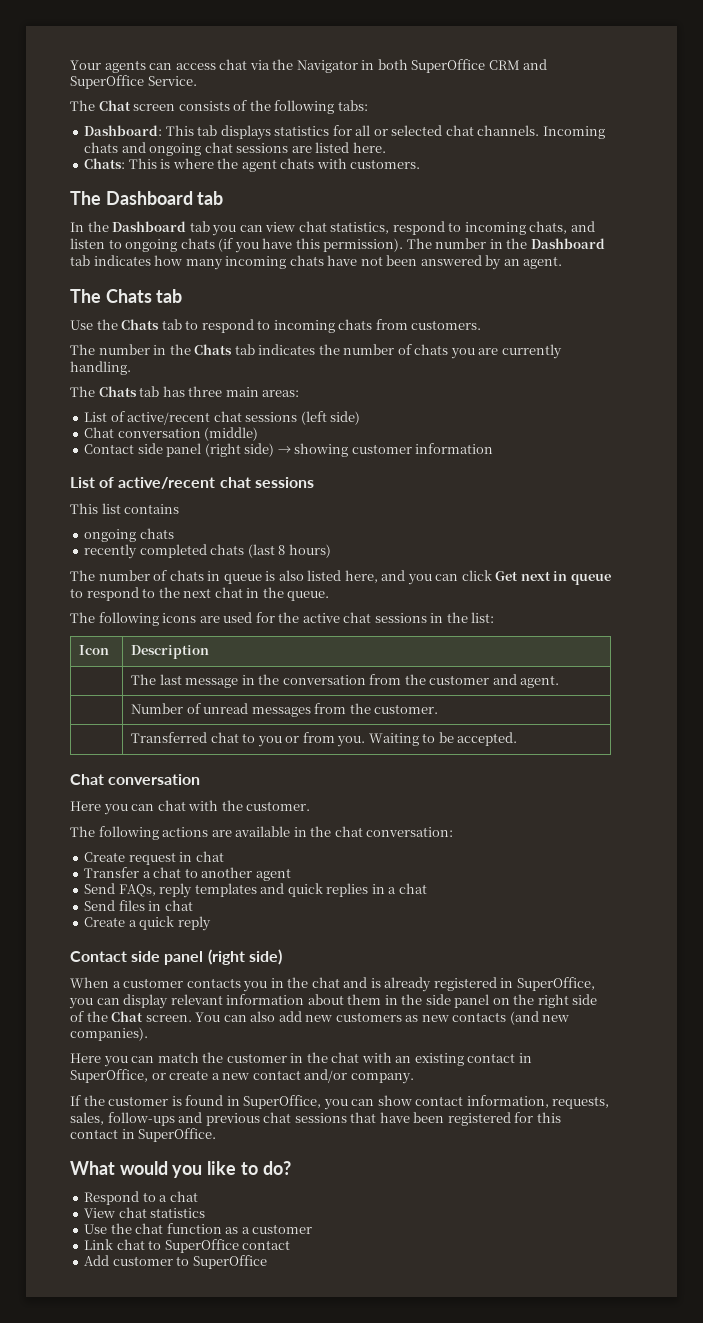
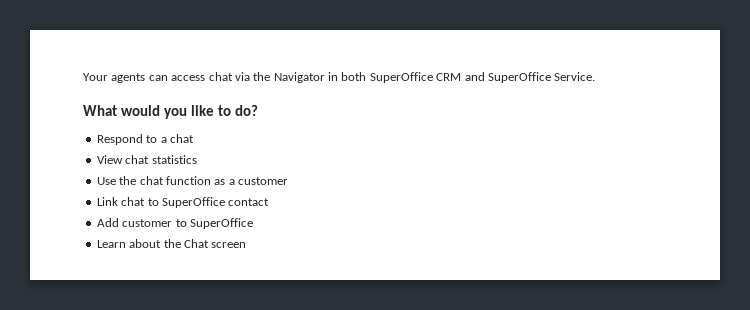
[70,100,368,114] [84,125,605,140] [84,142,386,156] [84,158,421,172] [70,191,224,205] [70,221,595,236] [70,238,605,253] [70,255,563,270] [70,289,183,303] [70,319,482,333] [70,344,562,359] [70,361,131,375] [70,386,300,397] [84,411,361,425] [84,427,259,441] [84,443,494,457] [70,477,314,489] [70,503,180,514] [84,528,174,542] [84,544,331,559] [70,570,611,585] [70,587,330,601] [70,612,495,626] [79,645,110,655] [131,645,210,659] [131,674,560,688] [131,703,439,717] [131,732,518,747] [70,774,201,785] [70,800,311,815] [70,826,454,840] [84,851,224,865] [84,867,291,881] [84,883,427,898] [84,900,193,911] [84,916,211,931] [70,949,282,965] [70,977,595,992] [69,994,598,1009] [70,1011,570,1025] [70,1027,148,1041] [70,1052,532,1067] [70,1069,414,1084] [70,1095,610,1110] [70,1112,561,1126] [70,1128,217,1142] // The Chat screen consists of the following tabs: // Dashboard: This tab displays statistics for all or selected chat channels. Incoming chats and ongoing chat sessions are listed here. // Chats: This is where the agent chats with customers. // The Dashboard tab // In the Dashboard tab you can view chat statistics, respond to incoming chats, and listen to ongoing chats (if you have this permission). The number in the Dashboard tab indicates how many incoming chats have not been answered by an agent. // The Chats tab // Use the Chats tab to respond to incoming chats from customers. // The number in the Chats tab indicates the number of chats you are currently handling. // The Chats tab has three main areas: // List of active/recent chat sessions (left side) // Chat conversation (middle) // Contact side panel (right side) → showing customer information // List of active/recent chat sessions // This list contains // ongoing chats // recently completed chats (last 8 hours) // The number of chats in queue is also listed here, and you can click Get next in queue to respond to the next chat in the queue. // The following icons are used for the active chat sessions in the list: // Icon | Description // | The last message in the conversation from the customer and agent. // | Number of unread messages from the customer. // | Transferred chat to you or from you. Waiting to be accepted. // Chat conversation // Here you can chat with the customer. // The following actions are available in the chat conversation: // Create request in chat // Transfer a chat to another agent // Send FAQs, reply templates and quick replies in a chat // Send files in chat // Create a quick reply // Contact side panel (right side) // When a customer contacts you in the chat and is already registered in SuperOffice, you can display relevant information about them in the side panel on the right side of the Chat screen. You can also add new customers as new contacts (and new companies). // Here you can match the customer in the chat with an existing contact in SuperOffice, or create a new contact and/or company. // If the customer is found in SuperOffice, you can show contact information, requests, sales, follow-ups and previous chat sessions that have been registered for this contact in SuperOffice. -> (596, 76) none
(267, 1262) none -> [96,239,247,248] // Learn about the Chat screen

